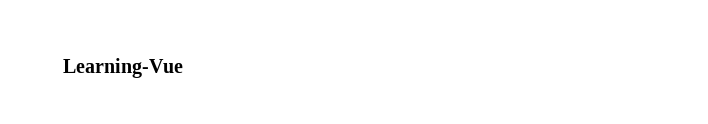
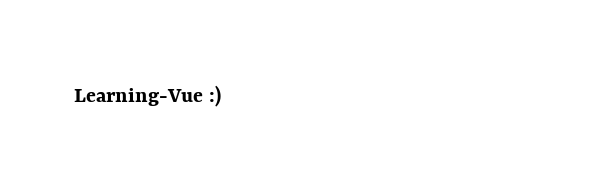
(183, 68) none -> [209,85,222,107] :)

